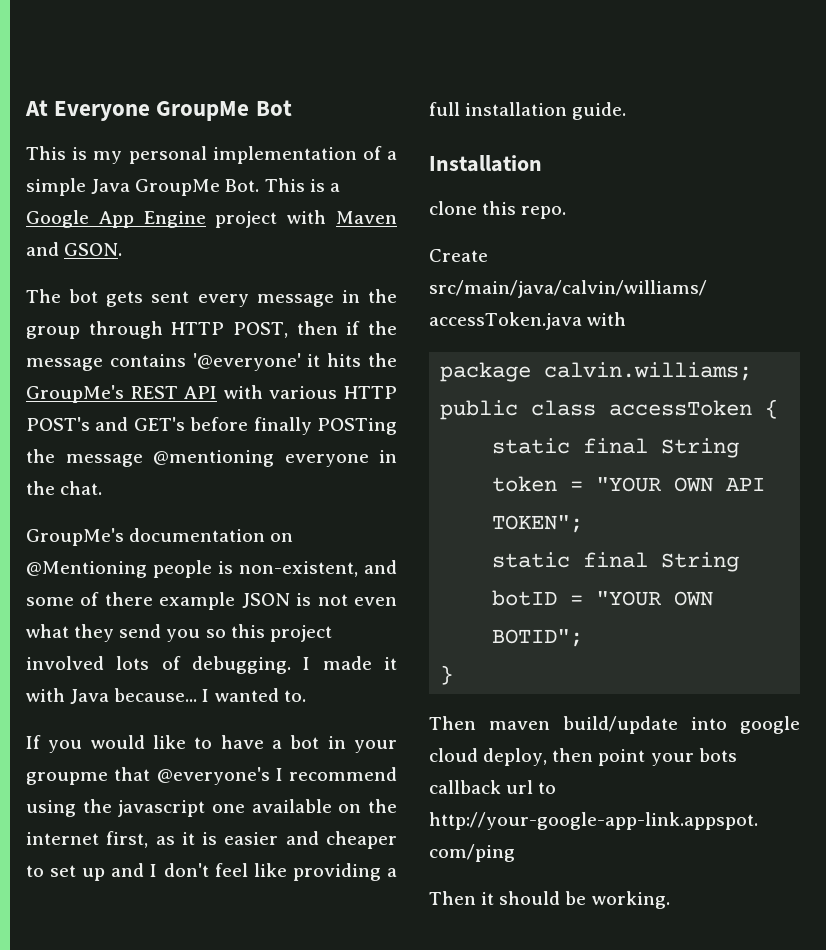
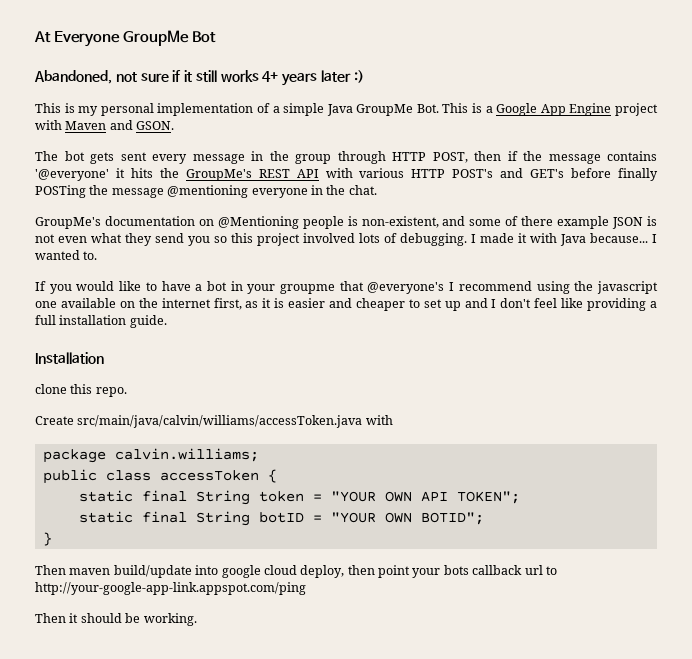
(292, 108) none -> [34,70,364,86] // Abandoned, not sure if it still works 4+ years later :)

